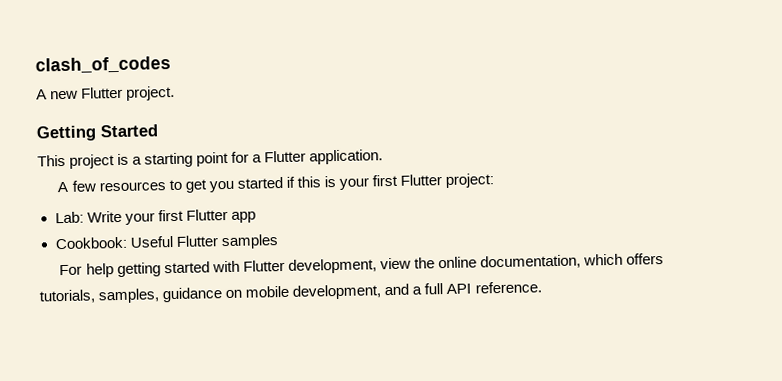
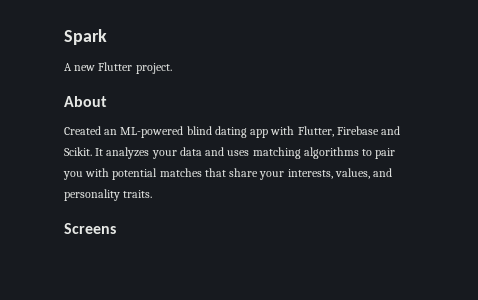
[35,56,171,74] clash_of_codes -> [64,29,107,45] Spark
[36,124,158,142] [37,149,384,169] [57,173,495,193] [54,209,256,225] [54,234,279,250] [59,253,665,278] [39,281,542,304] Getting Started // This project is a starting point for a Flutter application. // A few resources to get you started if this is your first Flutter project: // Lab: Write your first Flutter app // Cookbook: Useful Flutter samples // For help getting started with Flutter development, view the online documentation, which offers tutorials, samples, guidance on mobile development, and a full API reference. -> [64,96,107,107] [64,126,401,138] [64,147,396,159] [63,168,393,180] [64,189,153,201] [64,223,116,234] About // Created an ML-powered blind dating app with Flutter, Firebase and Scikit. It analyzes your data and uses matching algorithms to pair you with potential matches that share your interests, values, and personality traits. // Screens

